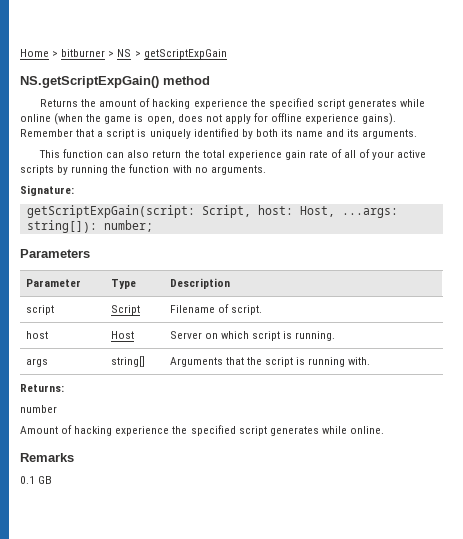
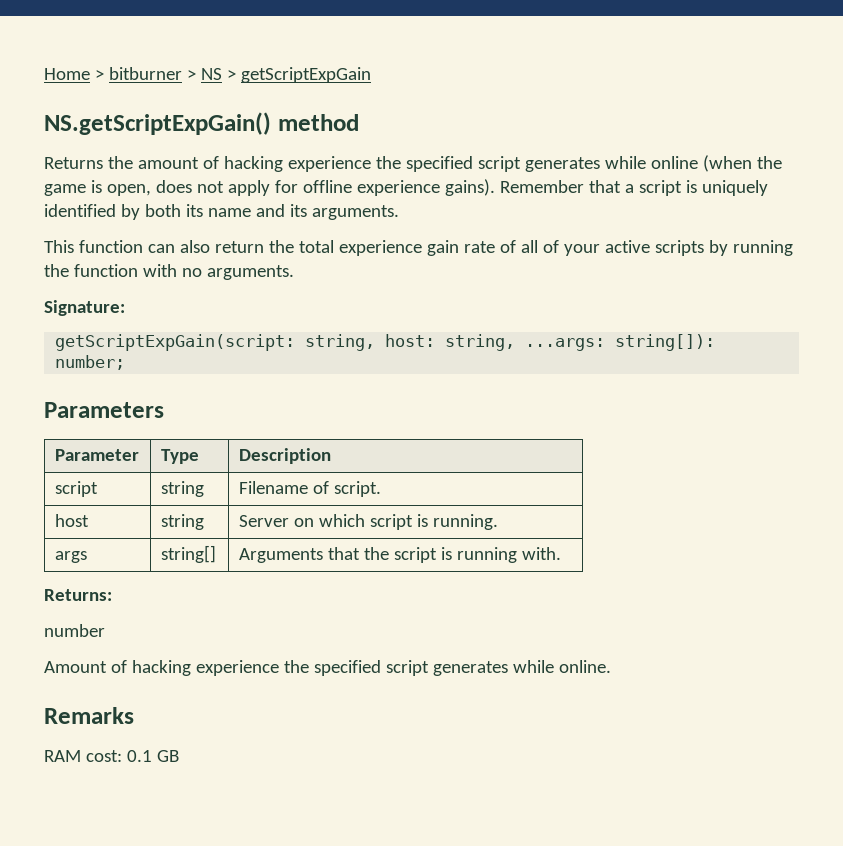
[201,205,335,218] Script, host: Host, -> [305,334,516,351] string, host: string,
[110,305,140,315] Script -> [160,481,204,497] string
[110,331,134,339] Host -> [160,514,204,530] string
(74, 457) none -> [44,750,122,762] RAM cost:

